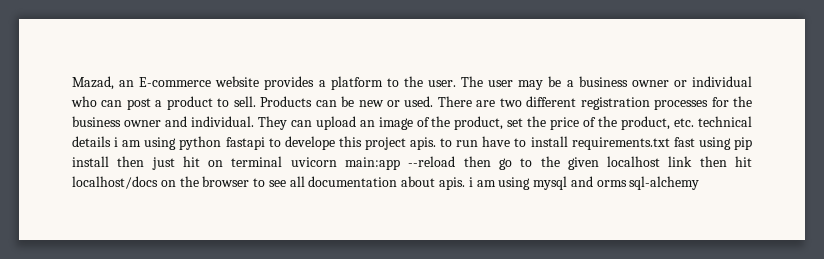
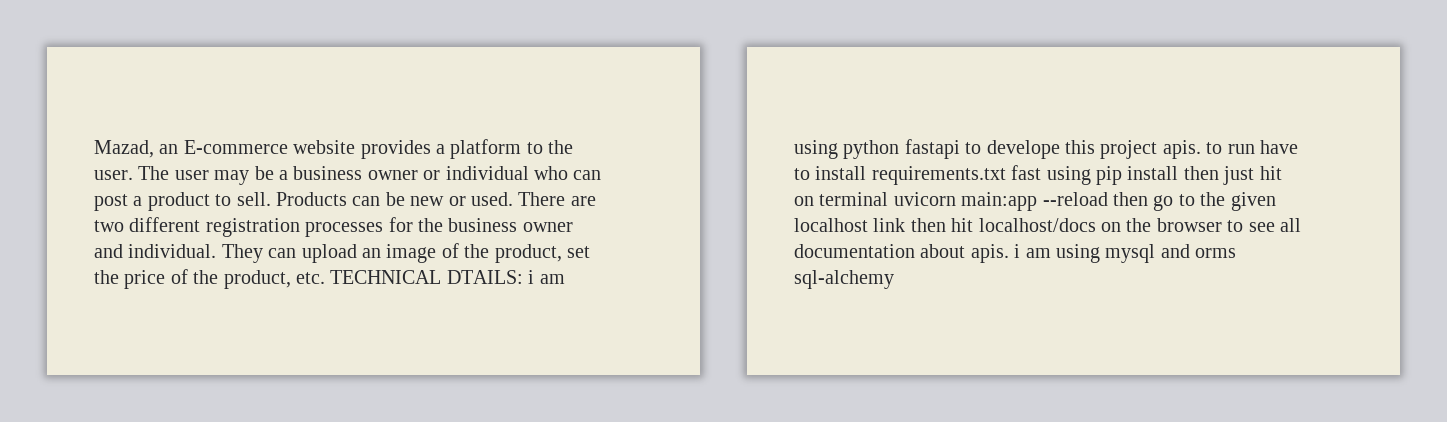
[697,116,752,127] [72,136,111,147] technical details -> [330,270,523,284] TECHNICAL DTAILS:

